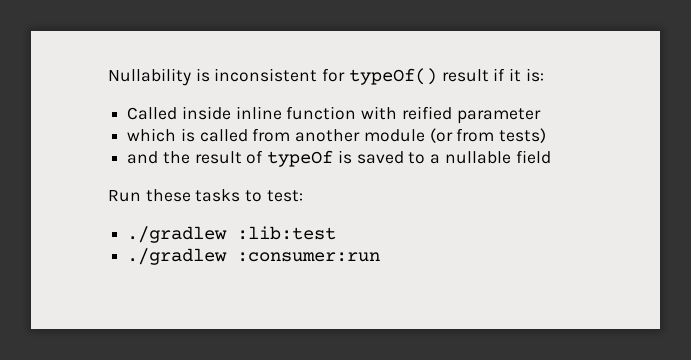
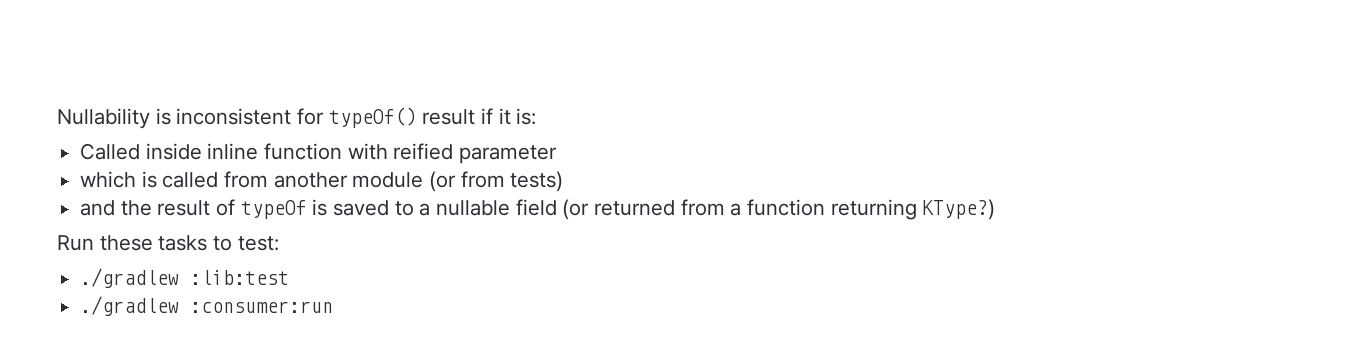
(551, 157) none -> [562,199,996,220] (or returned from a function returning KType?)

